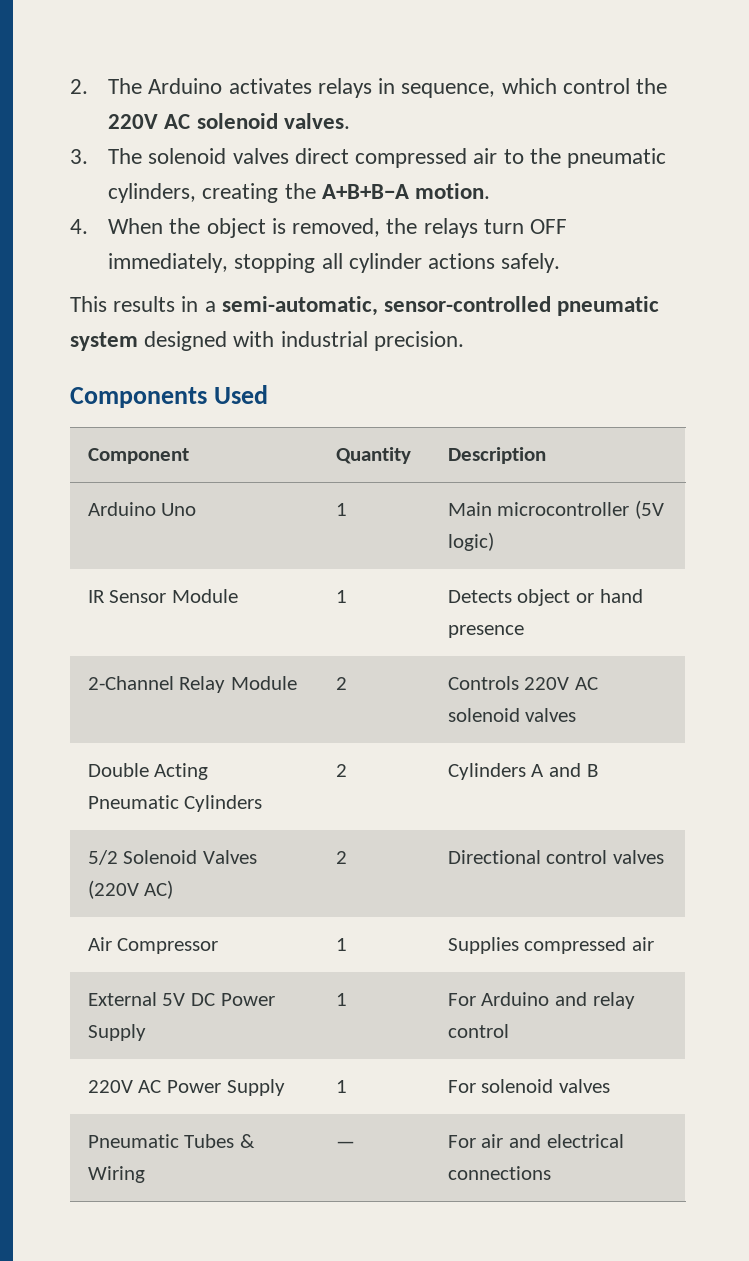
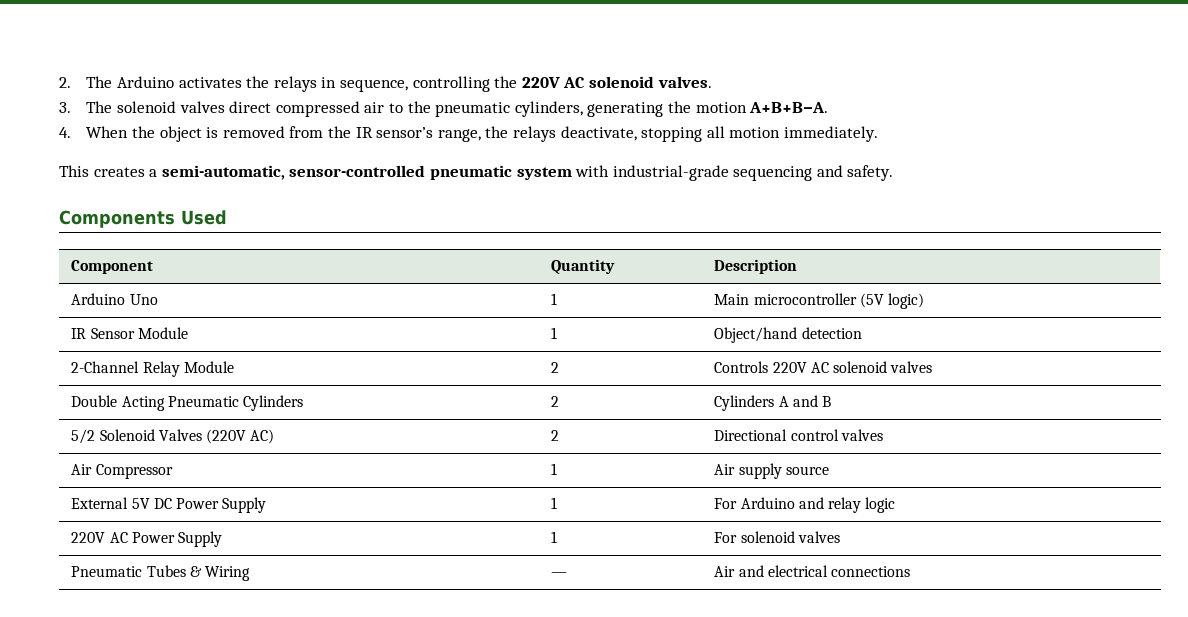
(312, 86) none -> [246,76,270,88] the
[501,78,630,94] which control -> [412,76,490,92] controlling
[202,183,491,203] creating the A+B+B−A motion. -> [587,101,829,117] generating the motion A+B+B−A.
[292,218,567,238] [108,253,561,273] removed, the relays turn OFF immediately, stopping all cylinder actions safely. -> [222,126,878,142] removed from the IR sensor’s range, the relays deactivate, stopping all motion immediately.
[113,296,199,312] results in -> [93,167,145,177] creates
[144,331,464,351] designed with industrial precision. -> [575,165,894,181] with industrial-grade sequencing and safety.
[447,589,643,606] [447,625,524,638] Detects object or hand presence -> [714,327,862,343] Object/hand detection
[447,937,654,954] Supplies compressed air -> [714,463,829,479] Air supply source
[447,1024,509,1038] control -> [865,497,896,513] logic
[447,1134,504,1148] For air -> [714,566,736,577] Air

